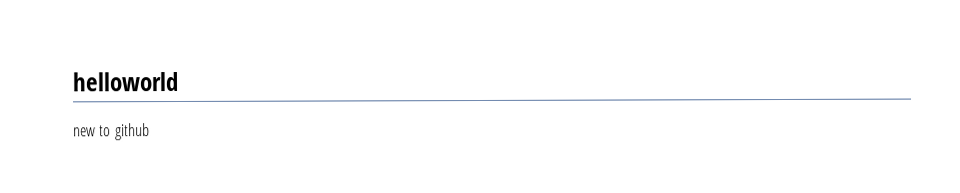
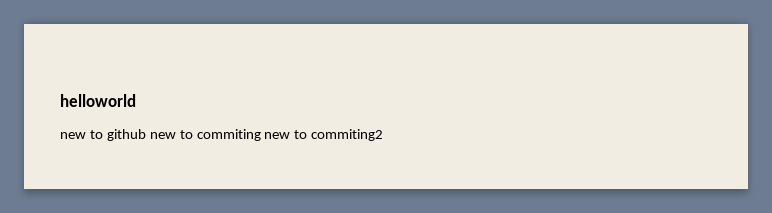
(150, 132) none -> [149,129,384,141] new to commiting new to commiting2

